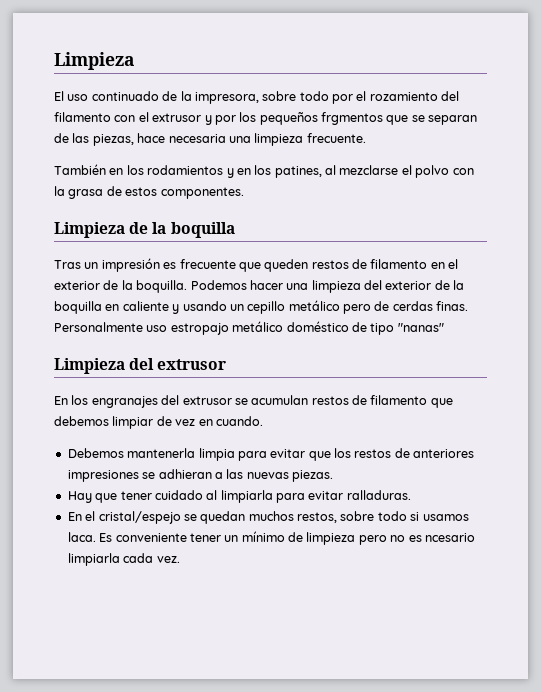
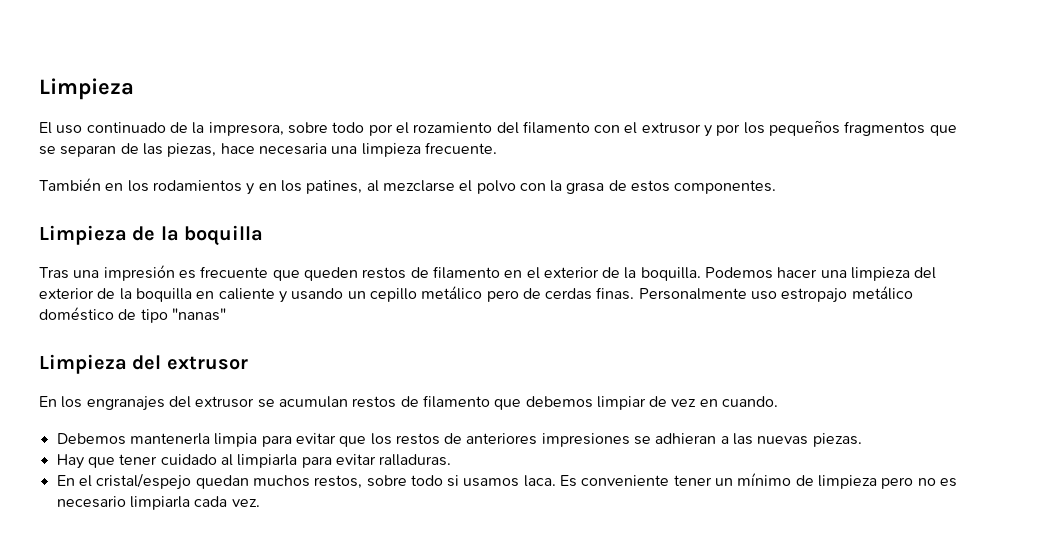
[321,112,383,125] frgmentos -> [844,121,926,136] fragmentos
[84,262,99,269] un -> [73,270,100,278] una
[183,514,197,521] se -> (192, 481) none
[424,533,475,542] ncesario -> [56,496,126,508] necesario

